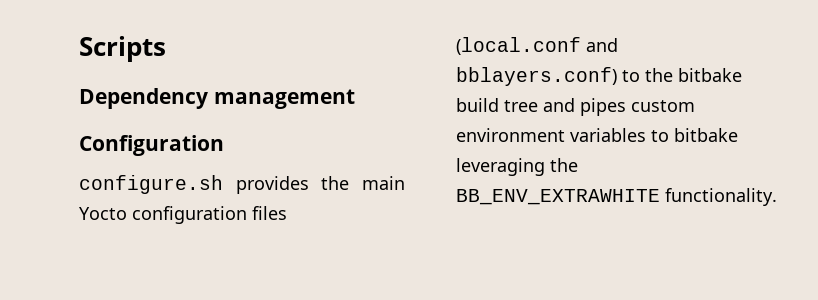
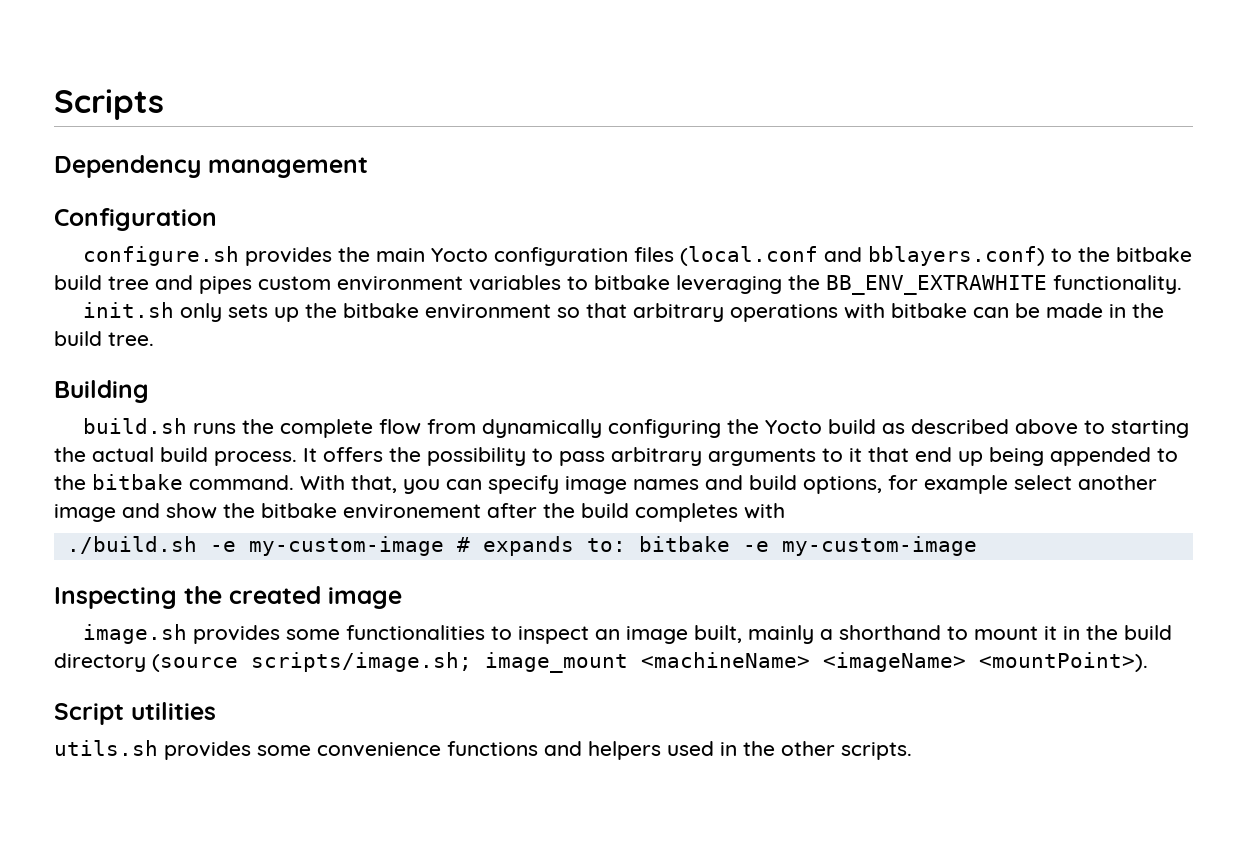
(777, 197) none -> [82,302,1164,322] [54,331,154,346] [54,380,149,403] [82,418,1189,438] [54,447,1178,466] [54,474,1157,494] [54,503,785,522] [66,536,977,556] [54,586,402,609] [82,624,1172,644] [54,652,1148,673] [54,702,216,725] [54,740,912,760] // init.sh only sets up the bitbake environment so that arbitrary operations with bitbake can be made in the build tree. // Building // build.sh runs the complete flow from dynamically configuring the Yocto build as described above to starting the actual build process. It offers the possibility to pass arbitrary arguments to it that end up being appended to the bitbake command. With that, you can specify image names and build options, for example select another image and show the bitbake environement after the build completes with // ./build.sh -e my-custom-image # expands to: bitbake -e my-custom-image // Inspecting the created image // image.sh provides some functionalities to inspect an image built, mainly a shorthand to mount it in the build directory (source scripts/image.sh; image_mount <machineName> <imageName> <mountPoint>). // Script utilities // utils.sh provides some convenience functions and helpers used in the other scripts.

